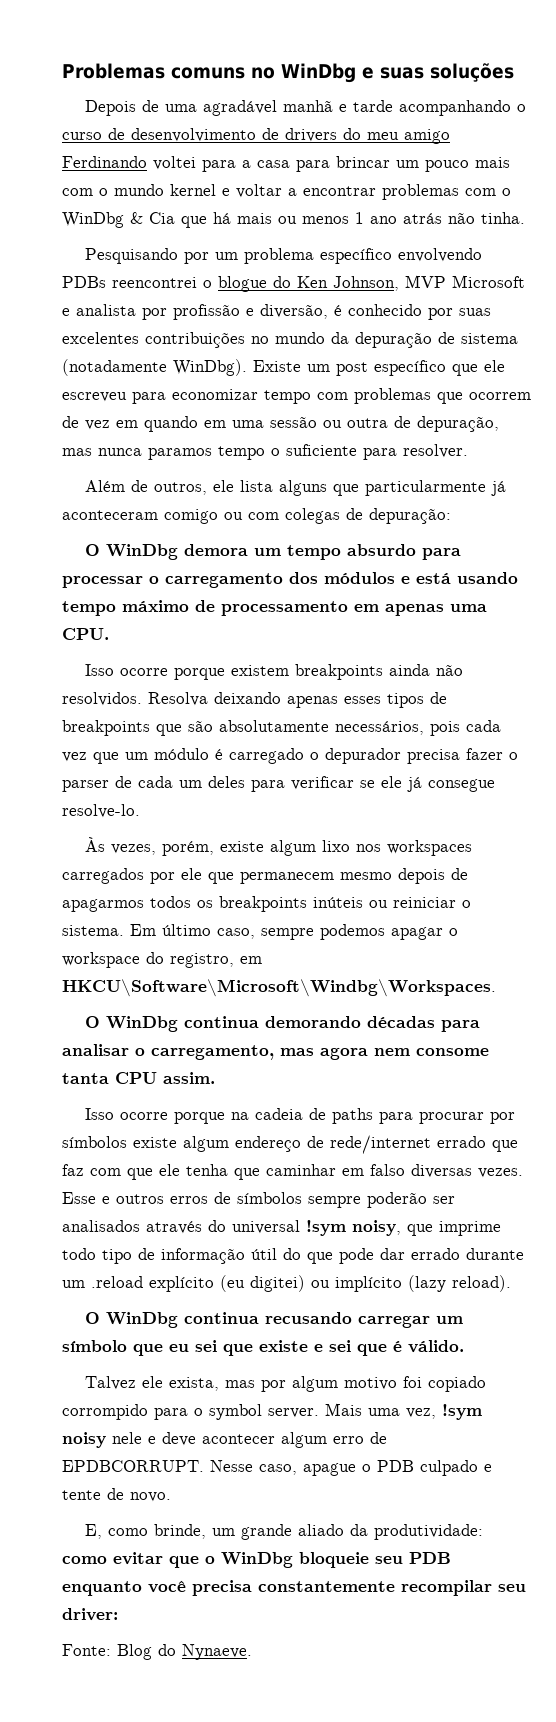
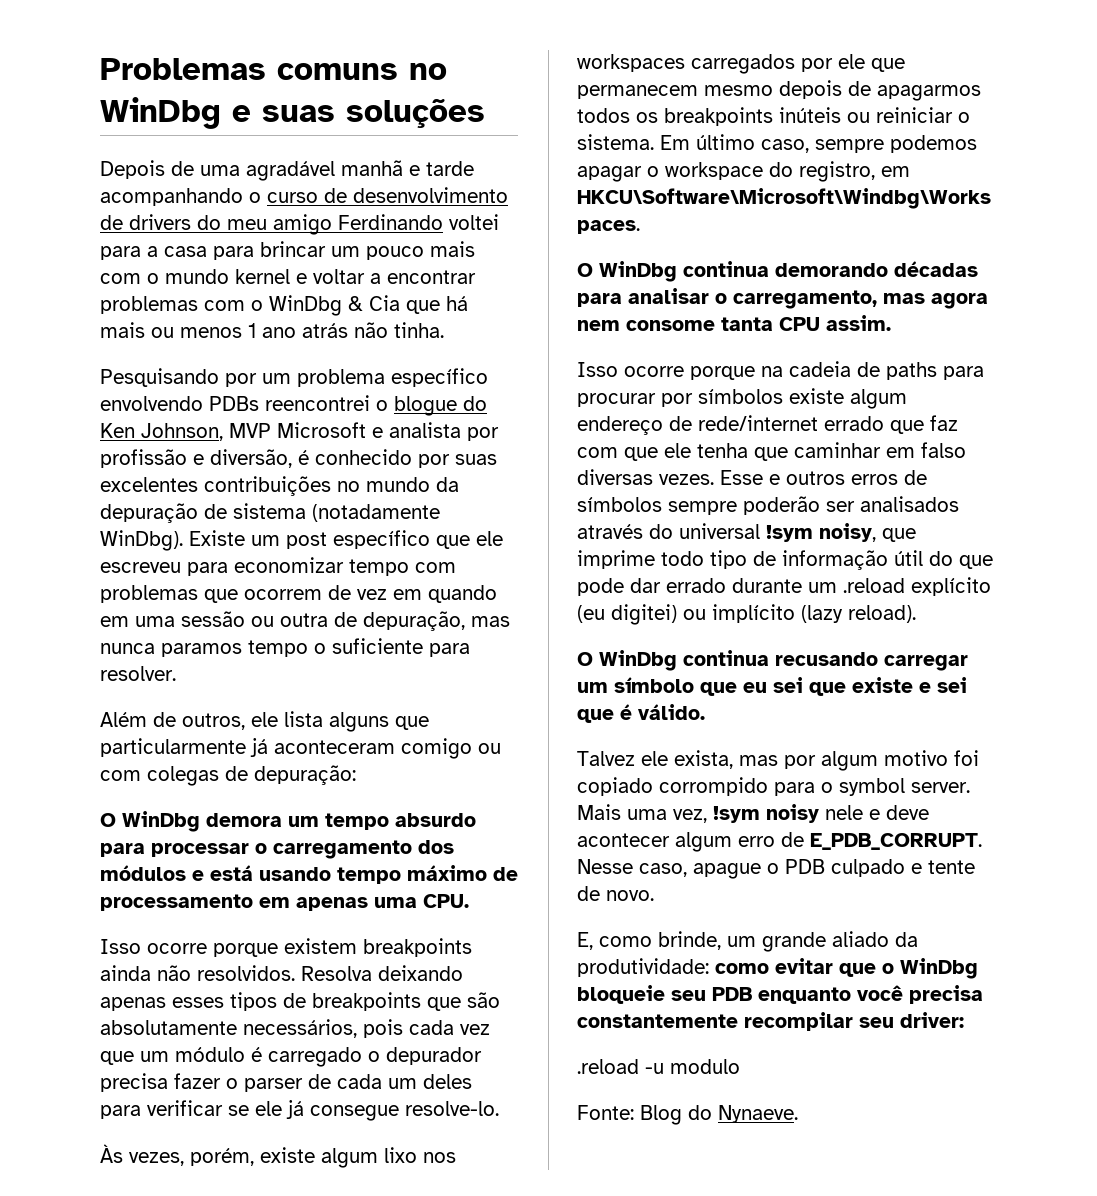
[62,1460,204,1472] EPDBCORRUPT. -> [810,833,982,850] E_PDB_CORRUPT.
(118, 1614) none -> [577,1059,740,1074] // .reload -u modulo

